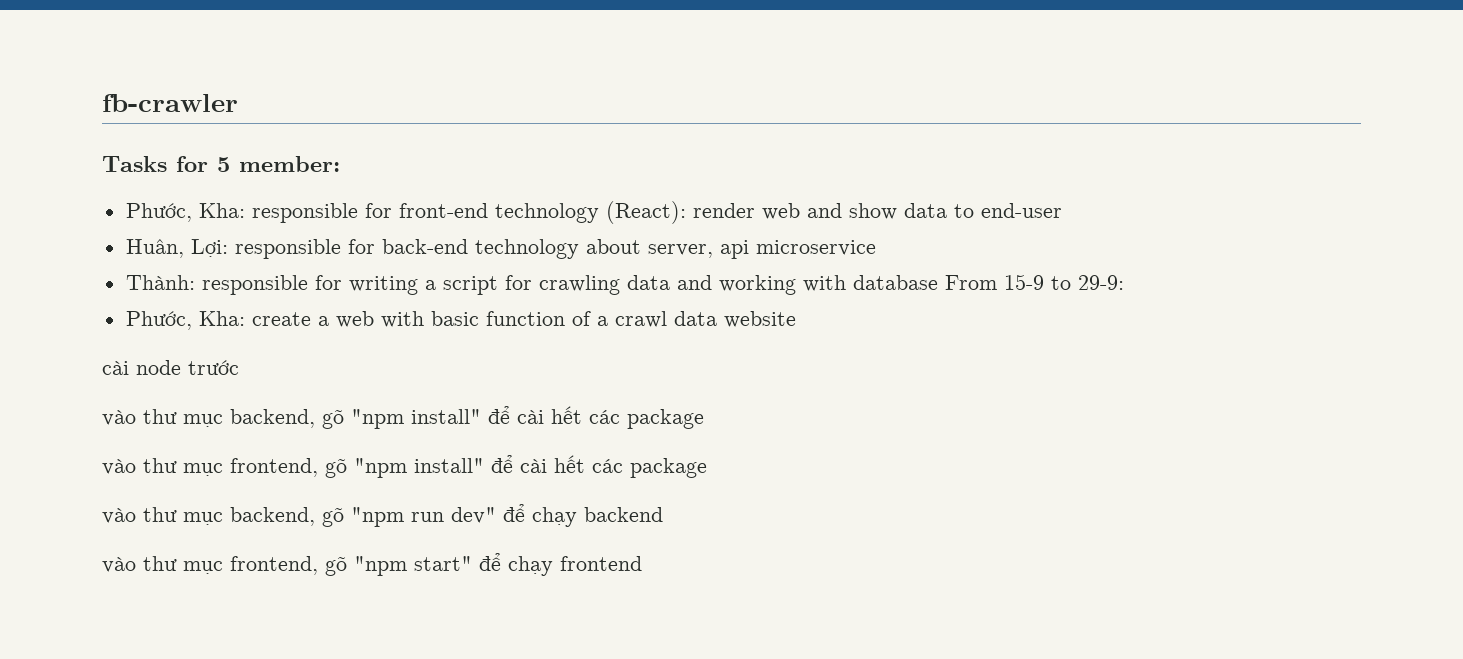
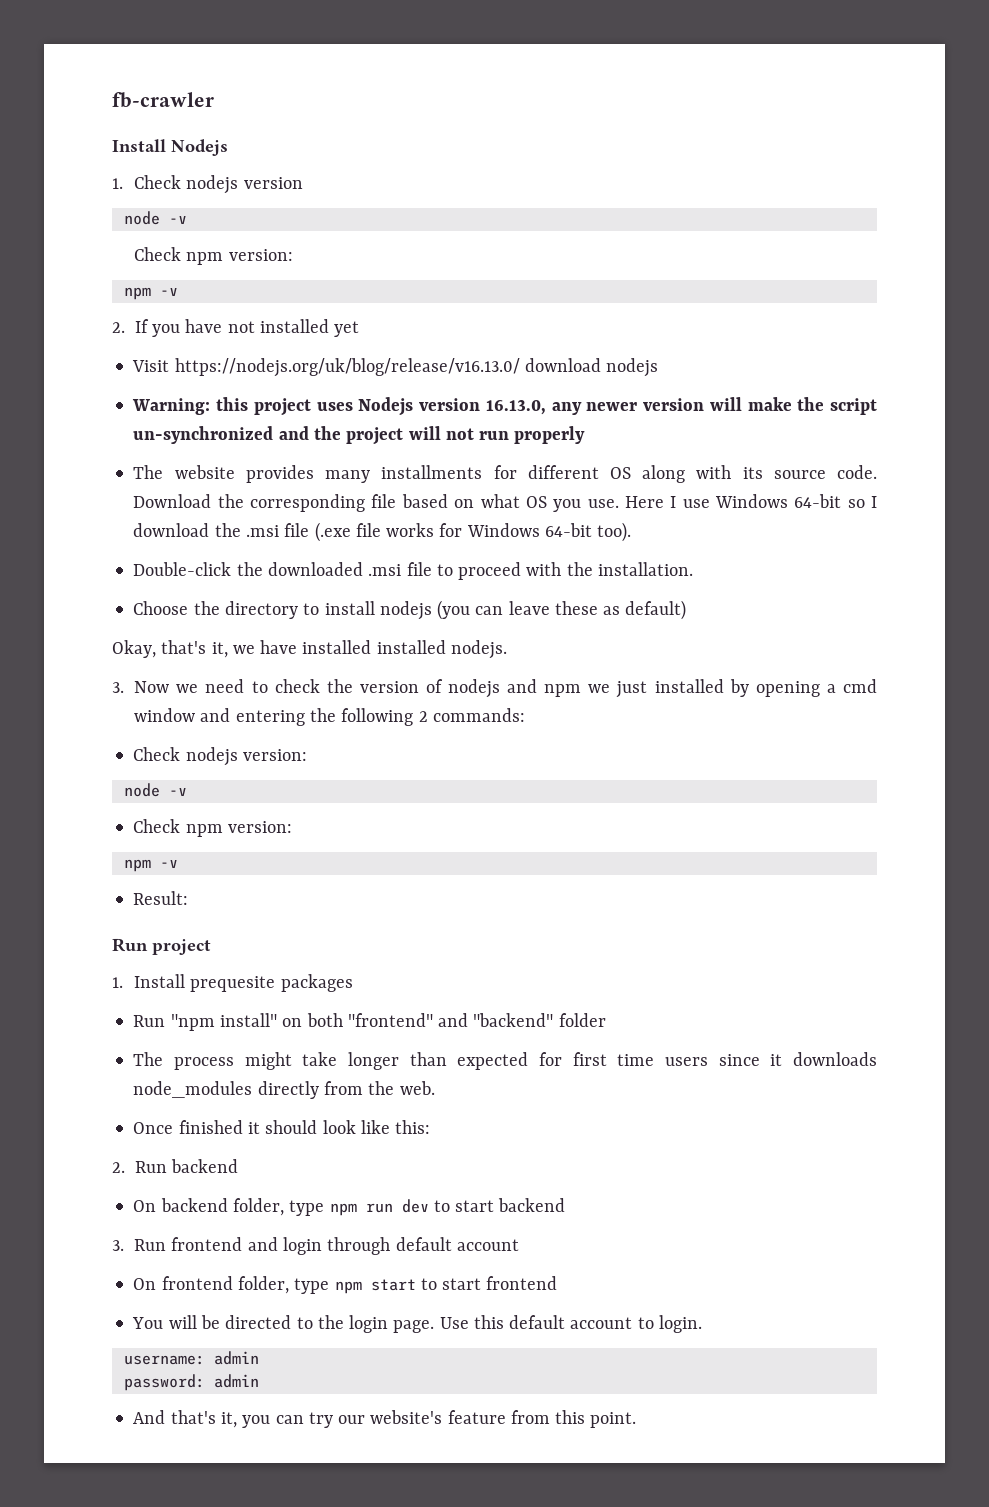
[102,156,340,172] [125,201,1062,224] [125,239,876,259] [125,274,1124,295] [125,311,796,330] [102,360,239,375] [102,406,704,429] [102,455,707,478] [102,504,663,527] [102,553,642,576] Tasks for 5 member: // Phước, Kha: responsible for front-end technology (React): render web and show data to end-user // Huân, Lợi: responsible for back-end technology about server, api microservice // Thành: responsible for writing a script for crawling data and working with database From 15-9 to 29-9: // Phước, Kha: create a web with basic function of a crawl data website // cài node trước // vào thư mục backend, gõ "npm install" để cài hết các package // vào thư mục frontend, gõ "npm install" để cài hết các package // vào thư mục backend, gõ "npm run dev" để chạy backend // vào thư mục frontend, gõ "npm start" để chạy frontend -> [112,139,228,156] [112,175,303,194] [123,211,187,225] [134,247,293,265] [123,287,178,300] [112,319,360,337] [132,358,659,377] [132,397,877,416] [133,426,586,445] [133,465,877,483] [133,494,877,512] [133,522,632,542] [133,562,693,580] [133,600,687,620] [112,640,507,659] [112,679,877,698] [134,708,525,726] [133,747,307,766] [123,783,187,797] [133,819,292,837] [123,859,178,872] [133,891,189,905] [112,938,211,955] [112,974,353,992] [133,1013,606,1031] [133,1052,877,1070] [133,1081,435,1099] [133,1120,431,1134] [112,1159,239,1173] [133,1198,566,1216] [112,1237,519,1255] [133,1276,558,1294] [132,1315,702,1333] [123,1351,259,1365] [123,1374,259,1391] [133,1410,637,1428] Install Nodejs // 1. Check nodejs version // node -v // Check npm version: // npm -v // 2. If you have not installed yet // Visit https://nodejs.org/uk/blog/release/v16.13.0/ download nodejs // Warning: this project uses Nodejs version 16.13.0, any newer version will make the script un-synchronized and the project will not run properly // The website provides many installments for different OS along with its source code. Download the corresponding file based on what OS you use. Here I use Windows 64-bit so I download the .msi file (.exe file works for Windows 64-bit too). // Double-click the downloaded .msi file to proceed with the installation. // Choose the directory to install nodejs (you can leave these as default) // Okay, that's it, we have installed installed nodejs. // 3. Now we need to check the version of nodejs and npm we just installed by opening a cmd window and entering the following 2 commands: // Check nodejs version: // node -v // Check npm version: // npm -v // Result: // Run project // 1. Install prequesite packages // Run "npm install" on both "frontend" and "backend" folder // The process might take longer than expected for first time users since it downloads node_modules directly from the web. // Once finished it should look like this: // 2. Run backend // On backend folder, type npm run dev to start backend // 3. Run frontend and login through default account // On frontend folder, type npm start to start frontend // You will be directed to the login page. Use this default account to login. // username: admin // password: admin // And that's it, you can try our website's feature from this point.

